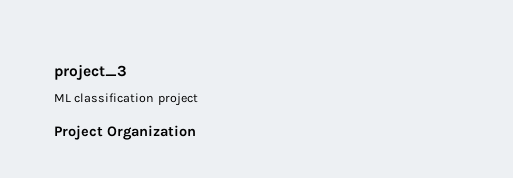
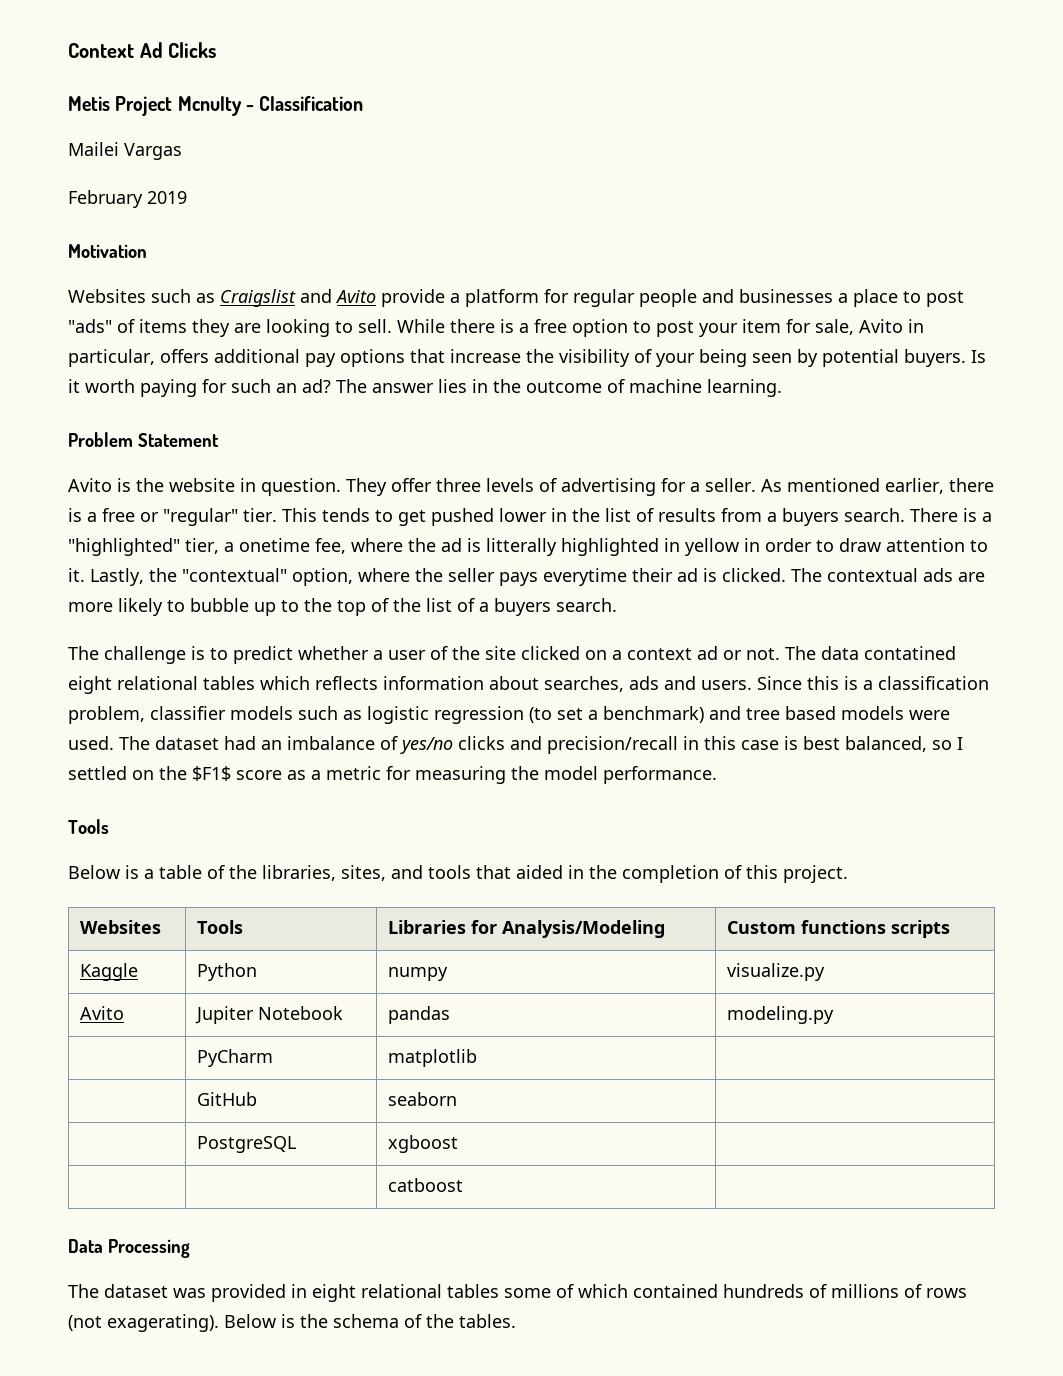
[54,64,127,80] [54,93,198,106] [54,125,196,140] project_3 // ML classification project // Project Organization -> [68,42,217,58] [68,96,364,116] [68,142,182,160] [68,190,187,208] [68,244,147,258] [68,289,964,307] [68,319,924,337] [68,349,986,367] [68,379,782,397] [68,432,219,447] [68,478,994,496] [68,508,992,526] [68,538,988,556] [68,568,985,586] [68,598,617,616] [68,646,956,664] [68,676,989,694] [68,706,950,724] [68,736,963,754] [68,766,717,784] [68,819,109,834] [68,865,848,883] [79,920,161,934] [196,920,243,934] [387,920,665,938] [726,920,950,938] [79,963,138,981] [196,963,257,981] [387,967,448,981] [726,963,825,981] [79,1006,124,1020] [194,1006,343,1024] [387,1006,450,1024] [726,1006,834,1024] [196,1049,273,1067] [387,1049,477,1067] [196,1092,257,1106] [387,1092,457,1106] [196,1136,296,1153] [387,1135,458,1153] [387,1178,463,1192] [68,1239,190,1258] [68,1284,967,1302] [68,1314,516,1332] Context Ad Clicks // Metis Project Mcnulty - Classification // Mailei Vargas // February 2019 // Motivation // Websites such as Craigslist and Avito provide a platform for regular people and businesses a place to post "ads" of items they are looking to sell. While there is a free option to post your item for sale, Avito in particular, offers additional pay options that increase the visibility of your being seen by potential buyers. Is it worth paying for such an ad? The answer lies in the outcome of machine learning. // Problem Statement // Avito is the website in question. They offer three levels of advertising for a seller. As mentioned earlier, there is a free or "regular" tier. This tends to get pushed lower in the list of results from a buyers search. There is a "highlighted" tier, a onetime fee, where the ad is litterally highlighted in yellow in order to draw attention to it. Lastly, the "contextual" option, where the seller pays everytime their ad is clicked. The contextual ads are more likely to bubble up to the top of the list of a buyers search. // The challenge is to predict whether a user of the site clicked on a context ad or not. The data contatined eight relational tables which reflects information about searches, ads and users. Since this is a classification problem, classifier models such as logistic regression (to set a benchmark) and tree based models were used. The dataset had an imbalance of yes/no clicks and precision/recall in this case is best balanced, so I settled on the $F1$ score as a metric for measuring the model performance. // Tools // Below is a table of the libraries, sites, and tools that aided in the completion of this project. // Websites | Tools | Libraries for Analysis/Modeling | Custom functions scripts // Kaggle | Python | numpy | visualize.py // Avito | Jupiter Notebook | pandas | modeling.py // | PyCharm | matplotlib | // | GitHub | seaborn | // | PostgreSQL | xgboost | // | | catboost | // Data Processing // The dataset was provided in eight relational tables some of which contained hundreds of millions of rows (not exagerating). Below is the schema of the tables.

